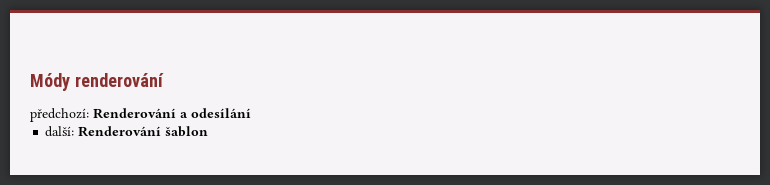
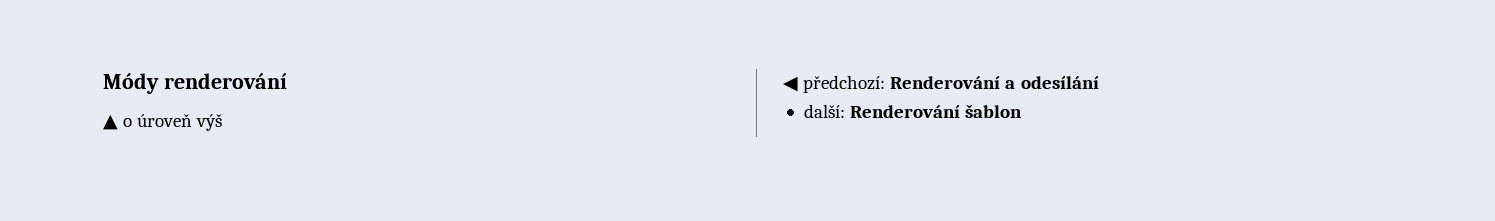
(164, 80) none -> [103,114,223,131] [783,76,798,92] ▲ o úroveň výš // ◀

